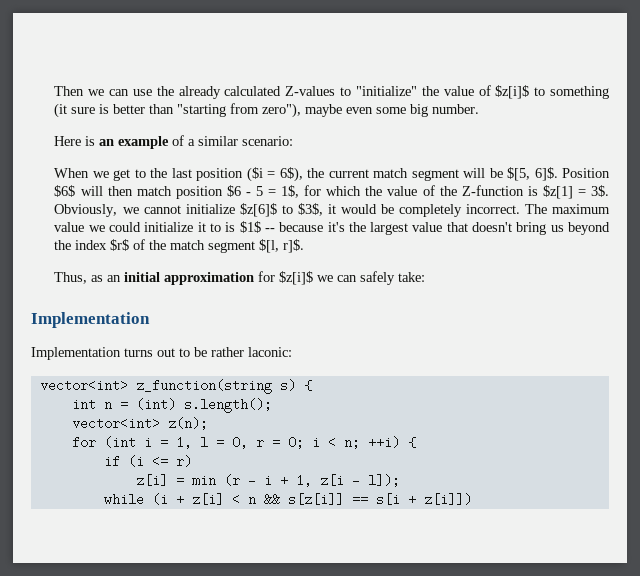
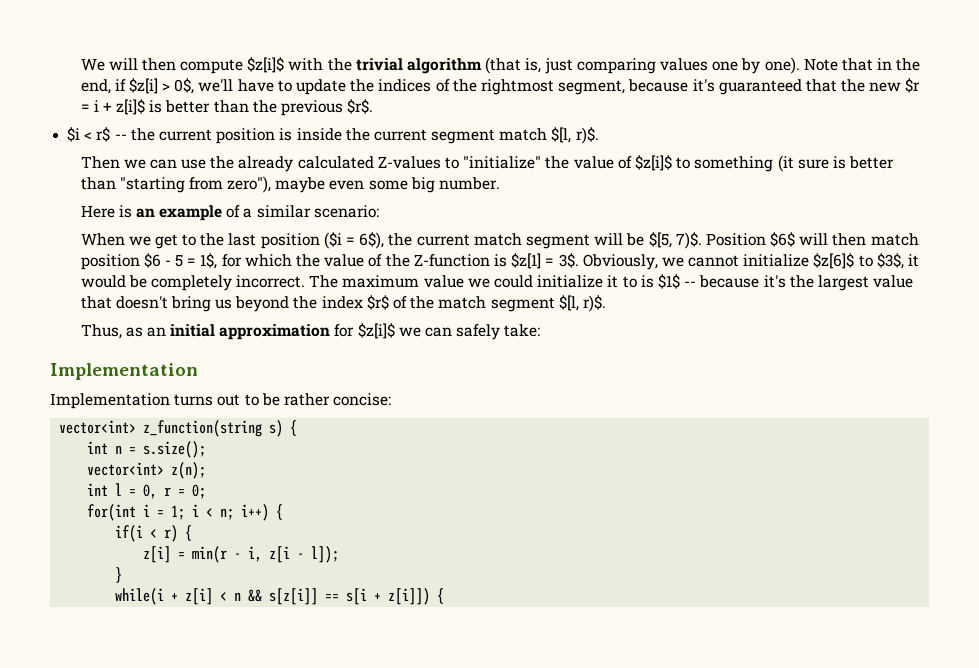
(54, 91) none -> [80,57,921,74] [80,78,921,95] [80,99,374,116] [67,127,599,144] We will then compute $z[i]$ with the trivial algorithm (that is, just comparing values one by one). Note that in the end, if $z[i] > 0$, we'll have to update the indices of the rightmost segment, because it's guaranteed that the new $r = i + z[i]$ is better than the previous $r$. // $i < r$ -- the current position is inside the current segment match $[l, r)$. //
[534,167,558,181] 6]$. -> [675,232,702,249] 7)$.
[283,239,305,253] r]$. -> [582,295,606,312] r)$.
[248,347,292,357] laconic: -> [333,393,392,406] concise:
[135,398,272,413] (int) s.length(); -> [143,441,207,458] s.size();
[71,436,192,449] for (int i = 1, -> [87,483,109,496] int
(304, 442) none -> [87,504,186,521] // for(int i = 1;
[367,436,416,449] [103,455,168,468] ++i) { // if (i <= -> [241,504,284,521] [115,525,158,542] i++) { // if(i <
(192, 461) none -> [185,525,193,541] {
[191,474,312,487] min (r - i + 1, -> [192,546,263,563] min(r - i,
[103,493,168,506] while (i -> [115,567,123,583] [115,588,165,605] } // while(i
(472, 499) none -> [437,588,445,604] {

